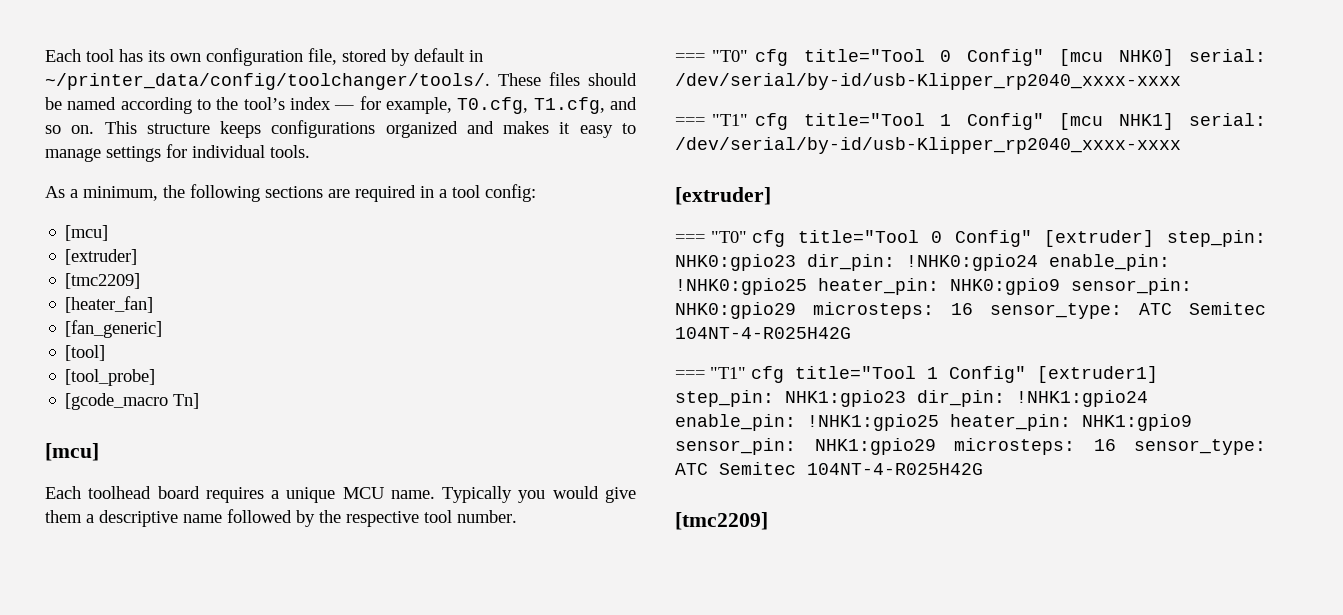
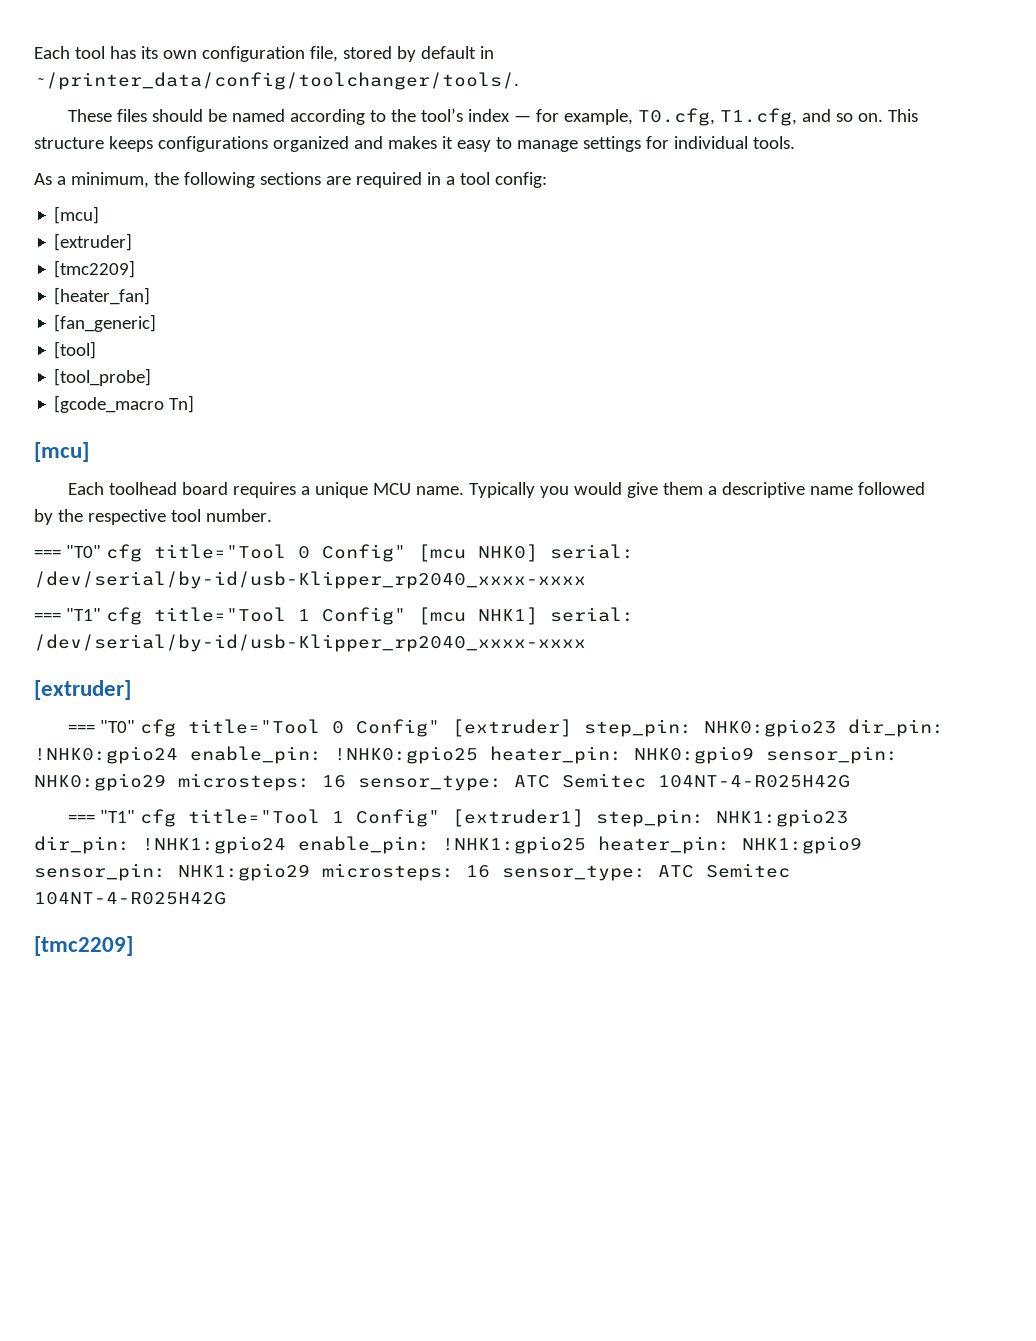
(490, 81) none -> (519, 81) //

